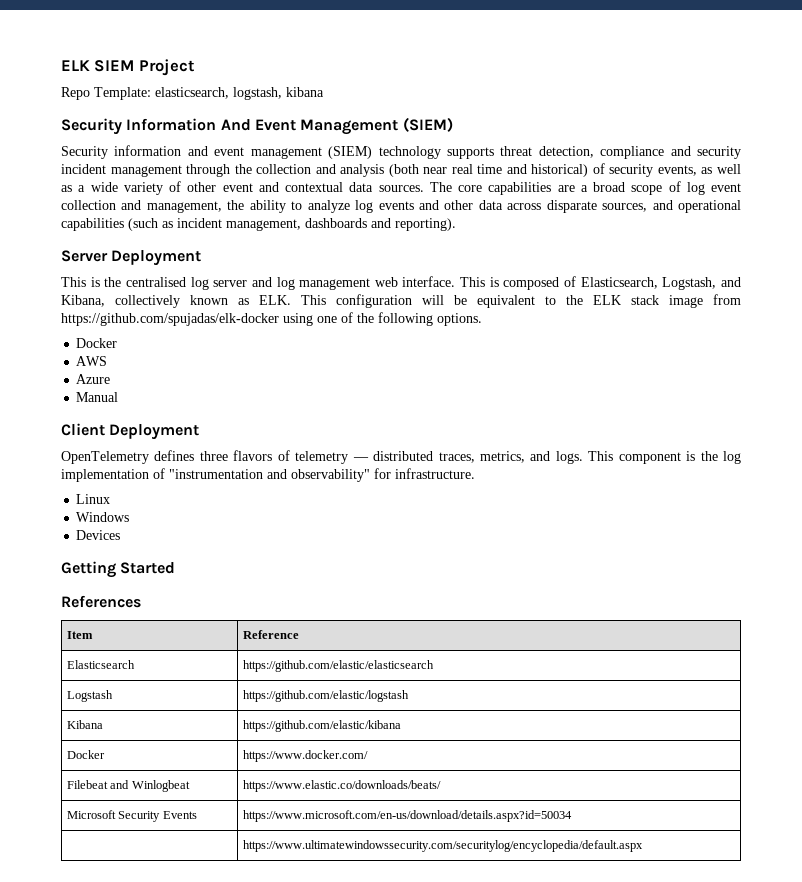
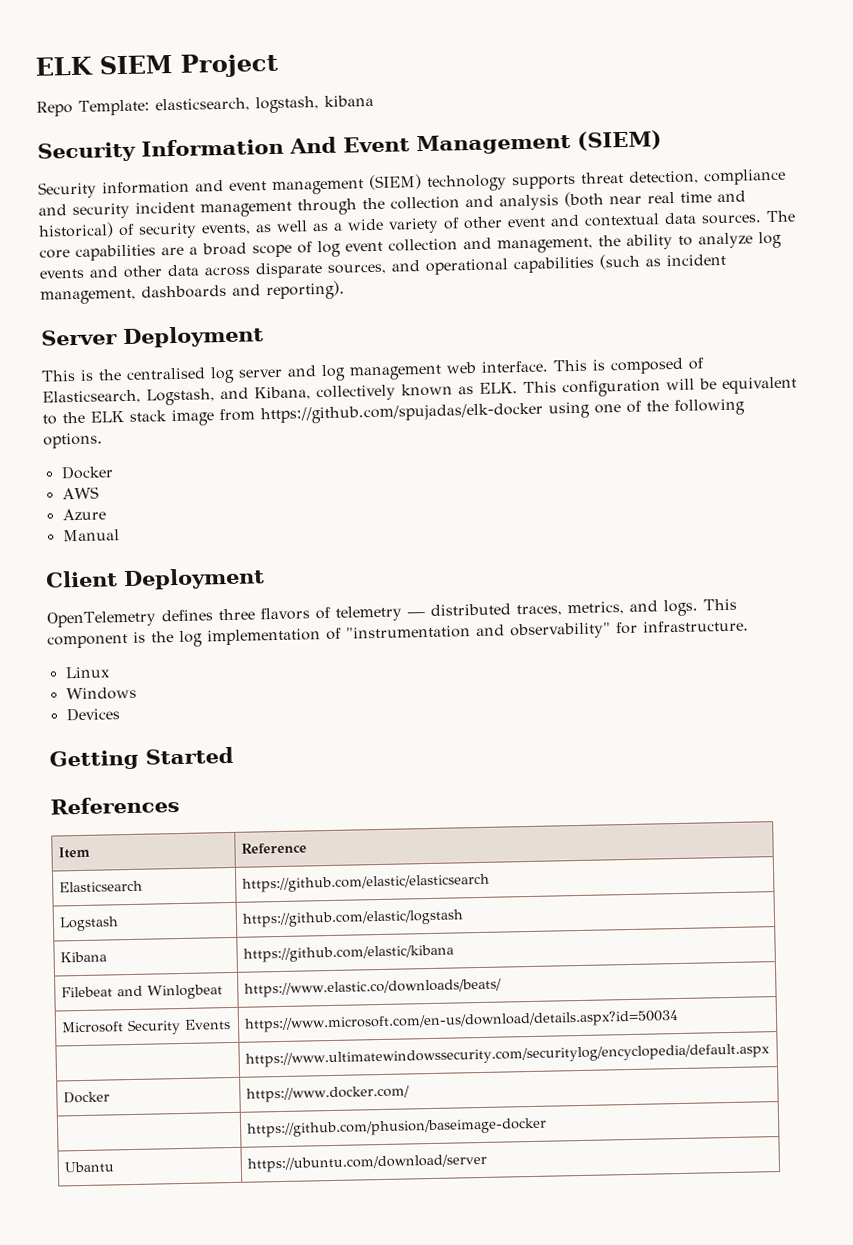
[67,750,106,759] [243,750,369,762] // Docker | https://www.docker.com/ -> (455, 953) none
(644, 846) none -> [63,1091,111,1104] [246,1085,411,1103] [247,1117,548,1138] [64,1161,115,1173] [247,1153,488,1173] // Docker | https://www.docker.com/ // | https://github.com/phusion/baseimage-docker // Ubantu | https://ubuntu.com/download/server

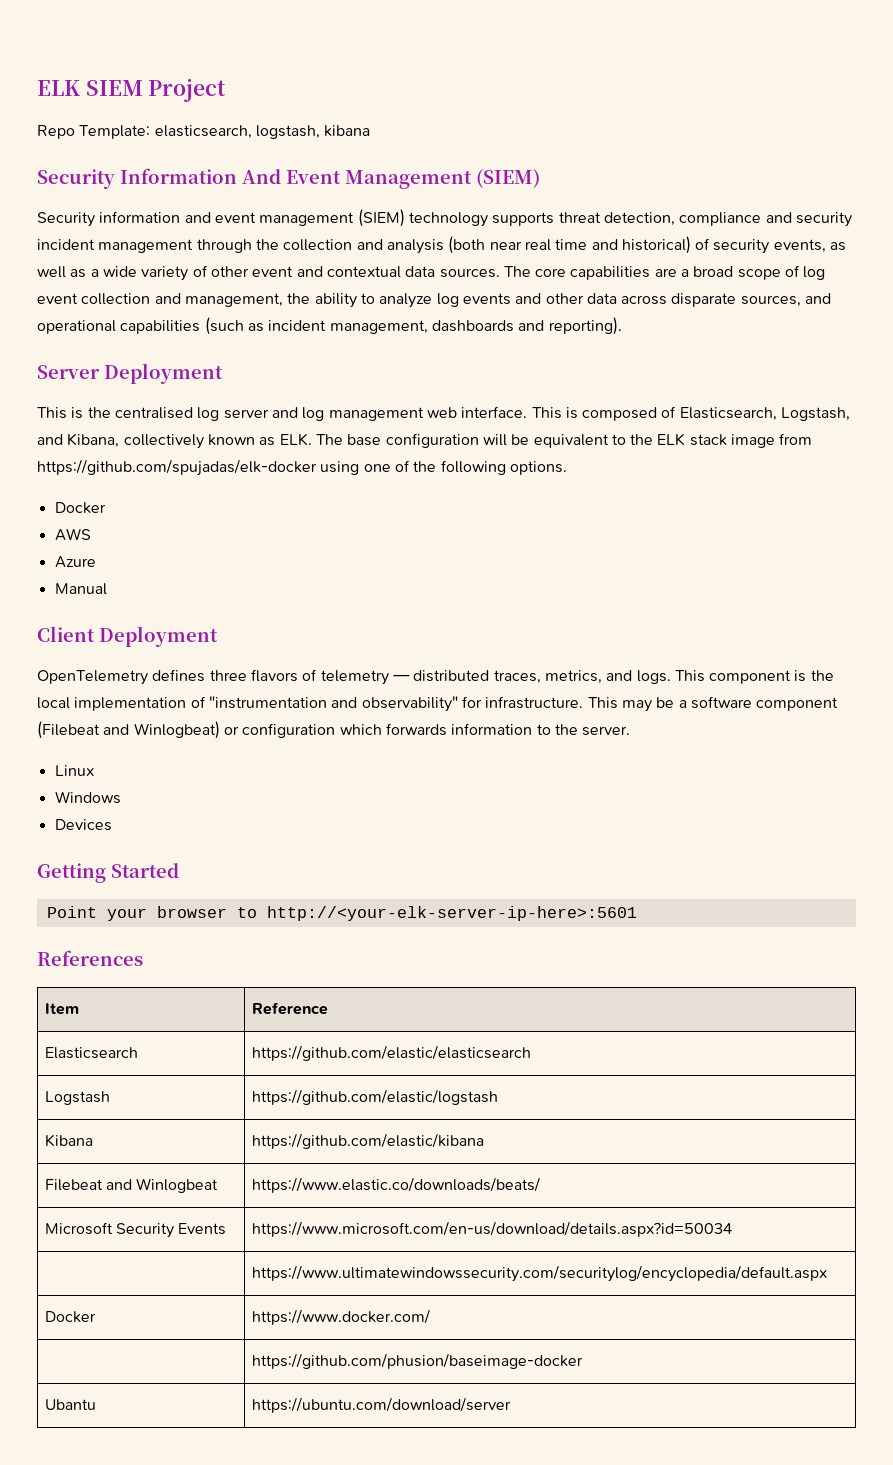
[523,381,557,394] This -> [315,434,382,446] The base
[179,630,203,647] log -> [37,697,70,709] local
(749, 626) none -> [587,696,839,712] [37,721,631,739] This may be a software component (Filebeat and Winlogbeat) or configuration which forwards information to the server.
(234, 755) none -> [46,906,637,921] // Point your browser to http://<your-elk-server-ip-here>:5601

